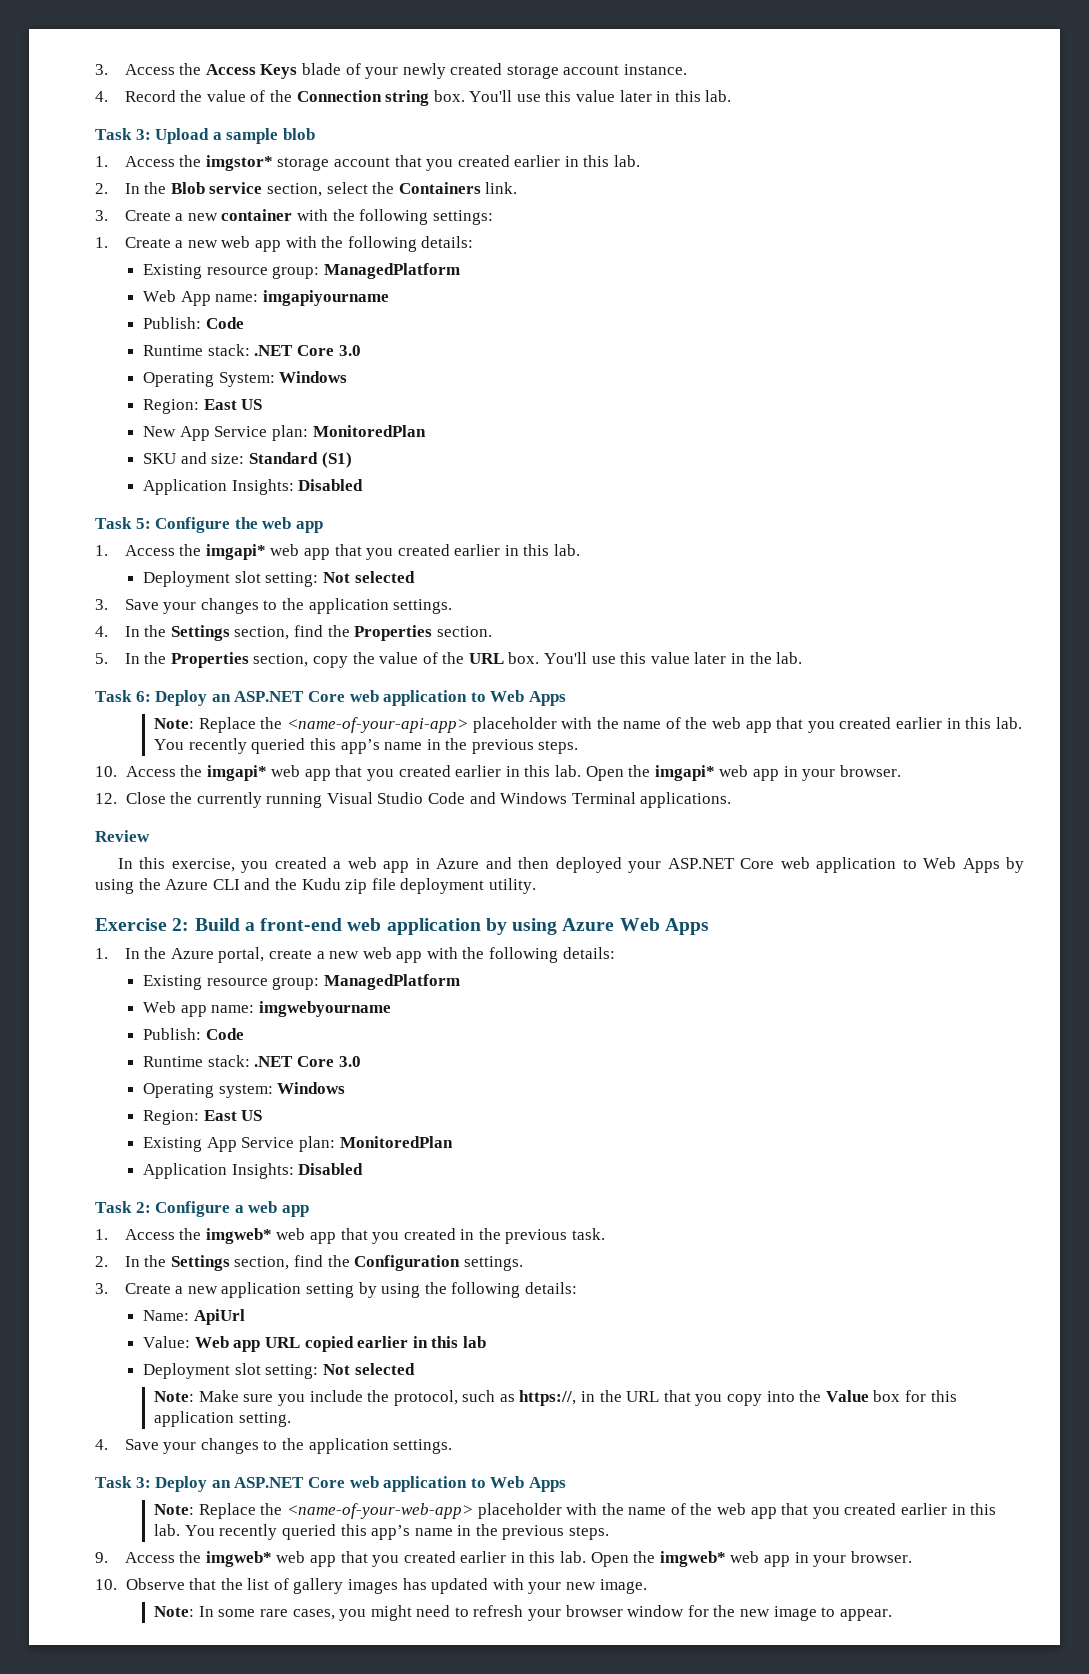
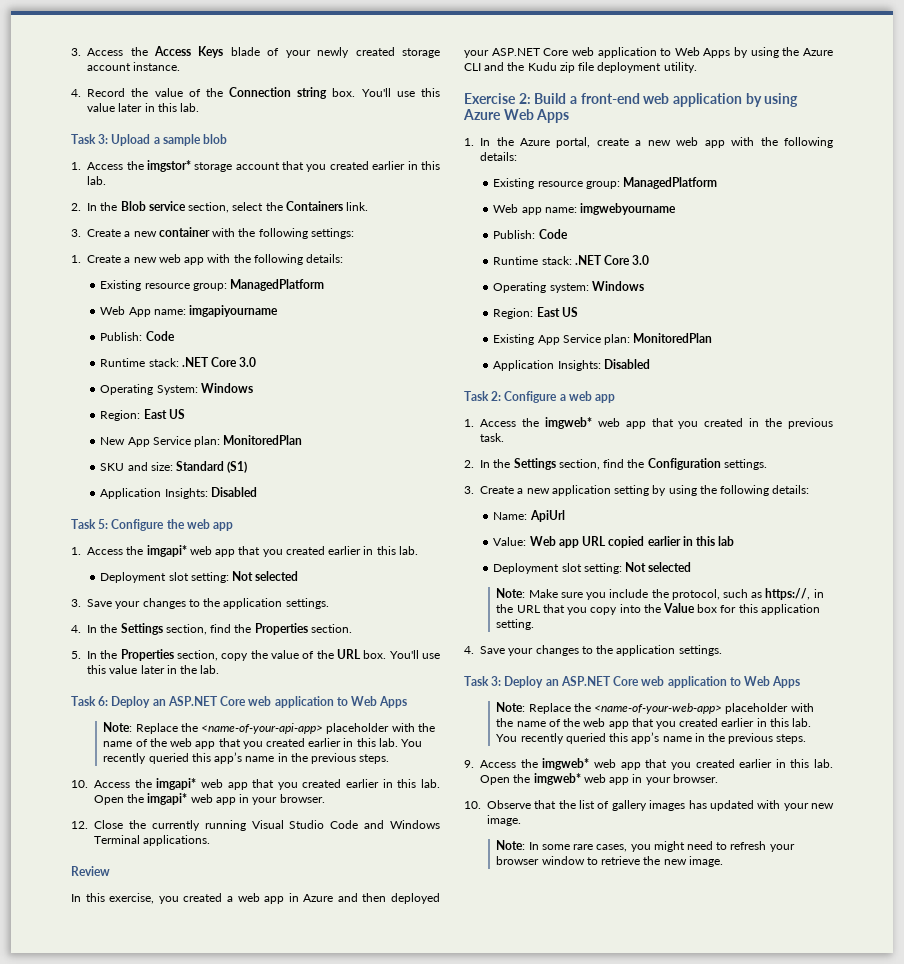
[687,1605,892,1621] for the new image to appear. -> [586,856,723,867] to retrieve the new image.

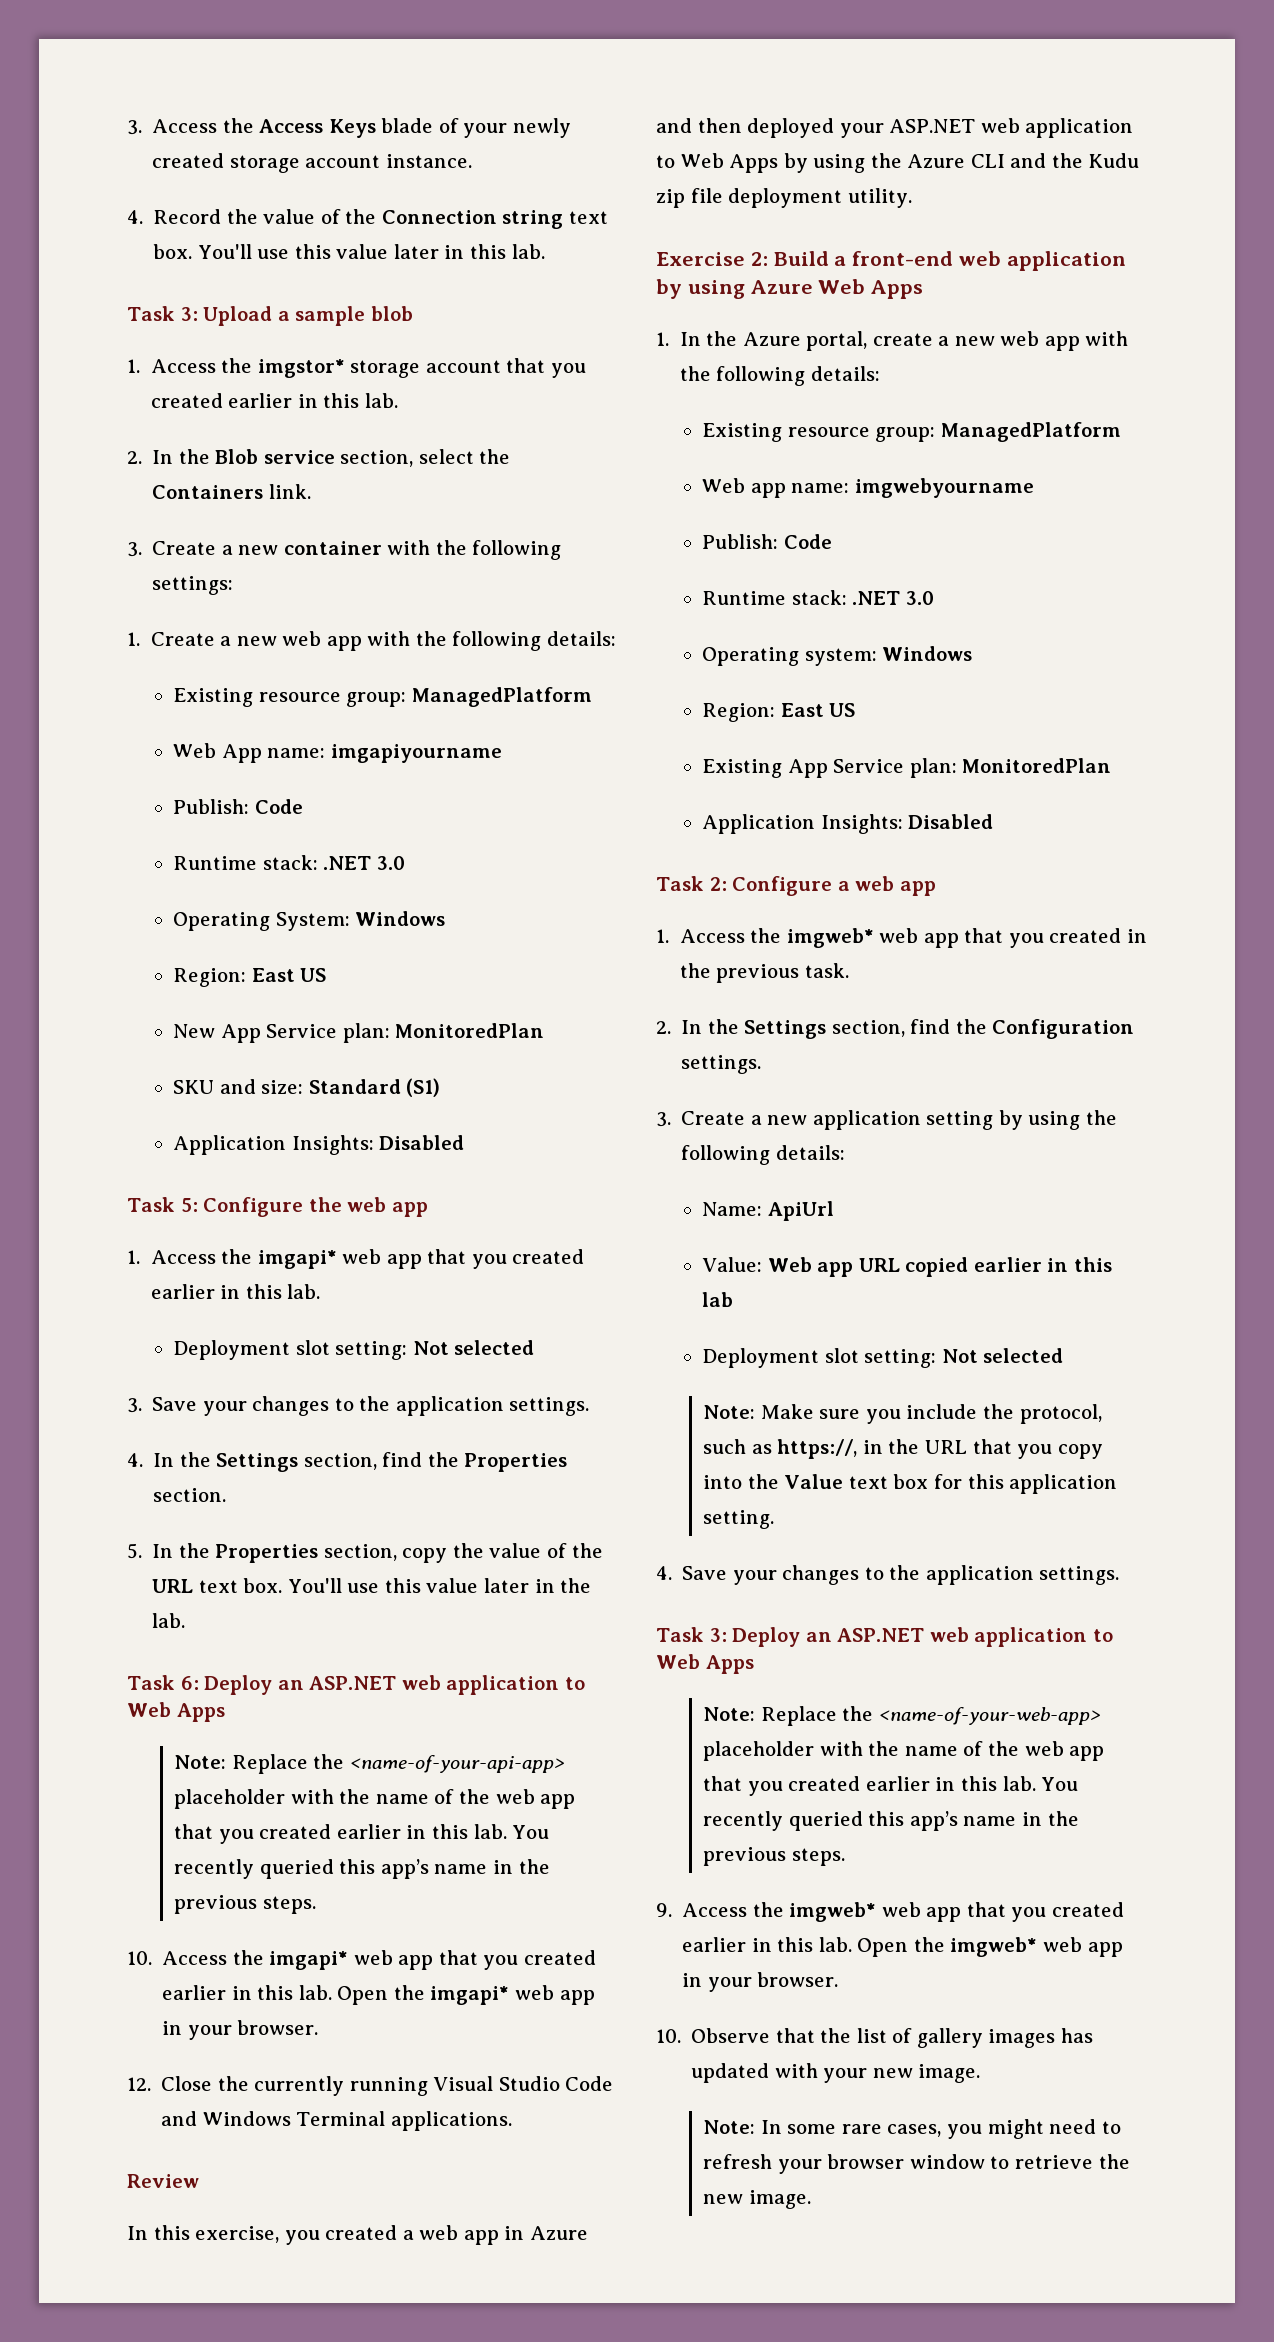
(328, 93) none -> [568,211,608,224] text
[211,357,238,367] Core -> (372, 863) none
(362, 654) none -> [198,1580,238,1593] text
[220,696,247,706] Core -> (397, 1683) none
[543,48,569,56] Core -> (976, 126) none
[604,255,631,265] Core -> (901, 598) none
(695, 608) none -> [848,1476,888,1489] text
[613,676,640,686] Core -> (925, 1635) none

